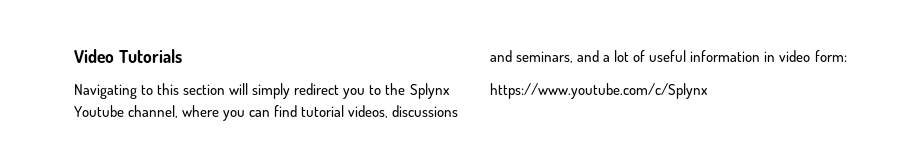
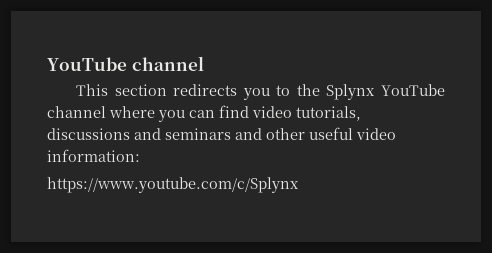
[74,49,182,63] [74,83,340,99] Video Tutorials // Navigating to this section will simply redirect -> [47,56,204,71] [76,84,238,96] YouTube channel // This section redirects
[74,105,179,118] Youtube channel, -> [381,84,445,96] [47,106,106,118] YouTube channel
[301,105,459,118] [490,50,847,63] tutorial videos, discussions and seminars, and a lot of useful information in video form: -> [252,106,361,121] [47,127,396,140] [47,149,140,162] video tutorials, discussions and seminars and other useful video information:

